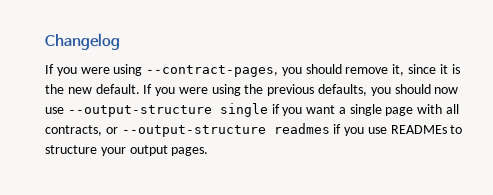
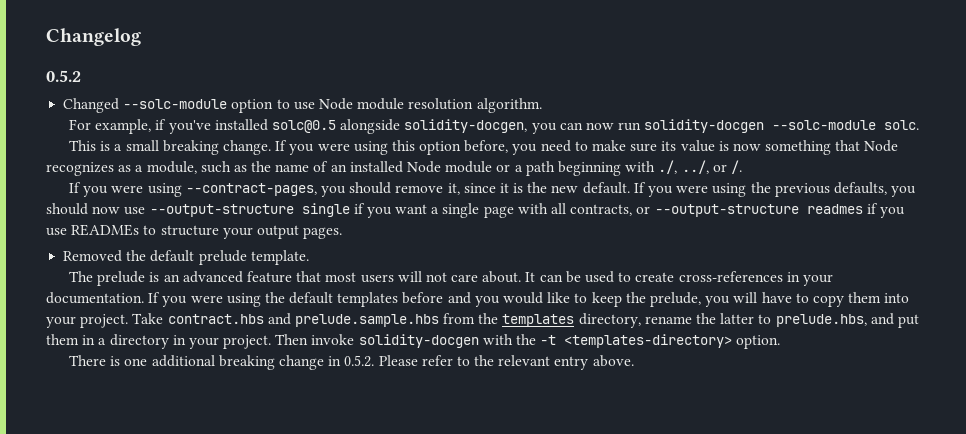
(120, 41) none -> [46,70,81,82] [63,98,542,113] [69,119,920,134] [69,140,899,155] [46,160,742,176] // 0.5.2 // Changed --solc-module option to use Node module resolution algorithm. // For example, if you've installed solc@0.5 alongside solidity-docgen, you can now run solidity-docgen --solc-module solc. // This is a small breaking change. If you were using this option before, you need to make sure its value is now something that Node recognizes as a module, such as the name of an installed Node module or a path beginning with ./, ../, or /.
(209, 151) none -> [63,250,309,265] [69,271,833,286] [46,292,910,307] [46,313,919,328] [46,334,781,349] [69,355,634,370] // Removed the default prelude template. // The prelude is an advanced feature that most users will not care about. It can be used to create cross-references in your documentation. If you were using the default templates before and you would like to keep the prelude, you will have to copy them into your project. Take contract.hbs and prelude.sample.hbs from the templates directory, rename the latter to prelude.hbs, and put them in a directory in your project. Then invoke solidity-docgen with the -t <templates-directory> option. // There is one additional breaking change in 0.5.2. Please refer to the relevant entry above.

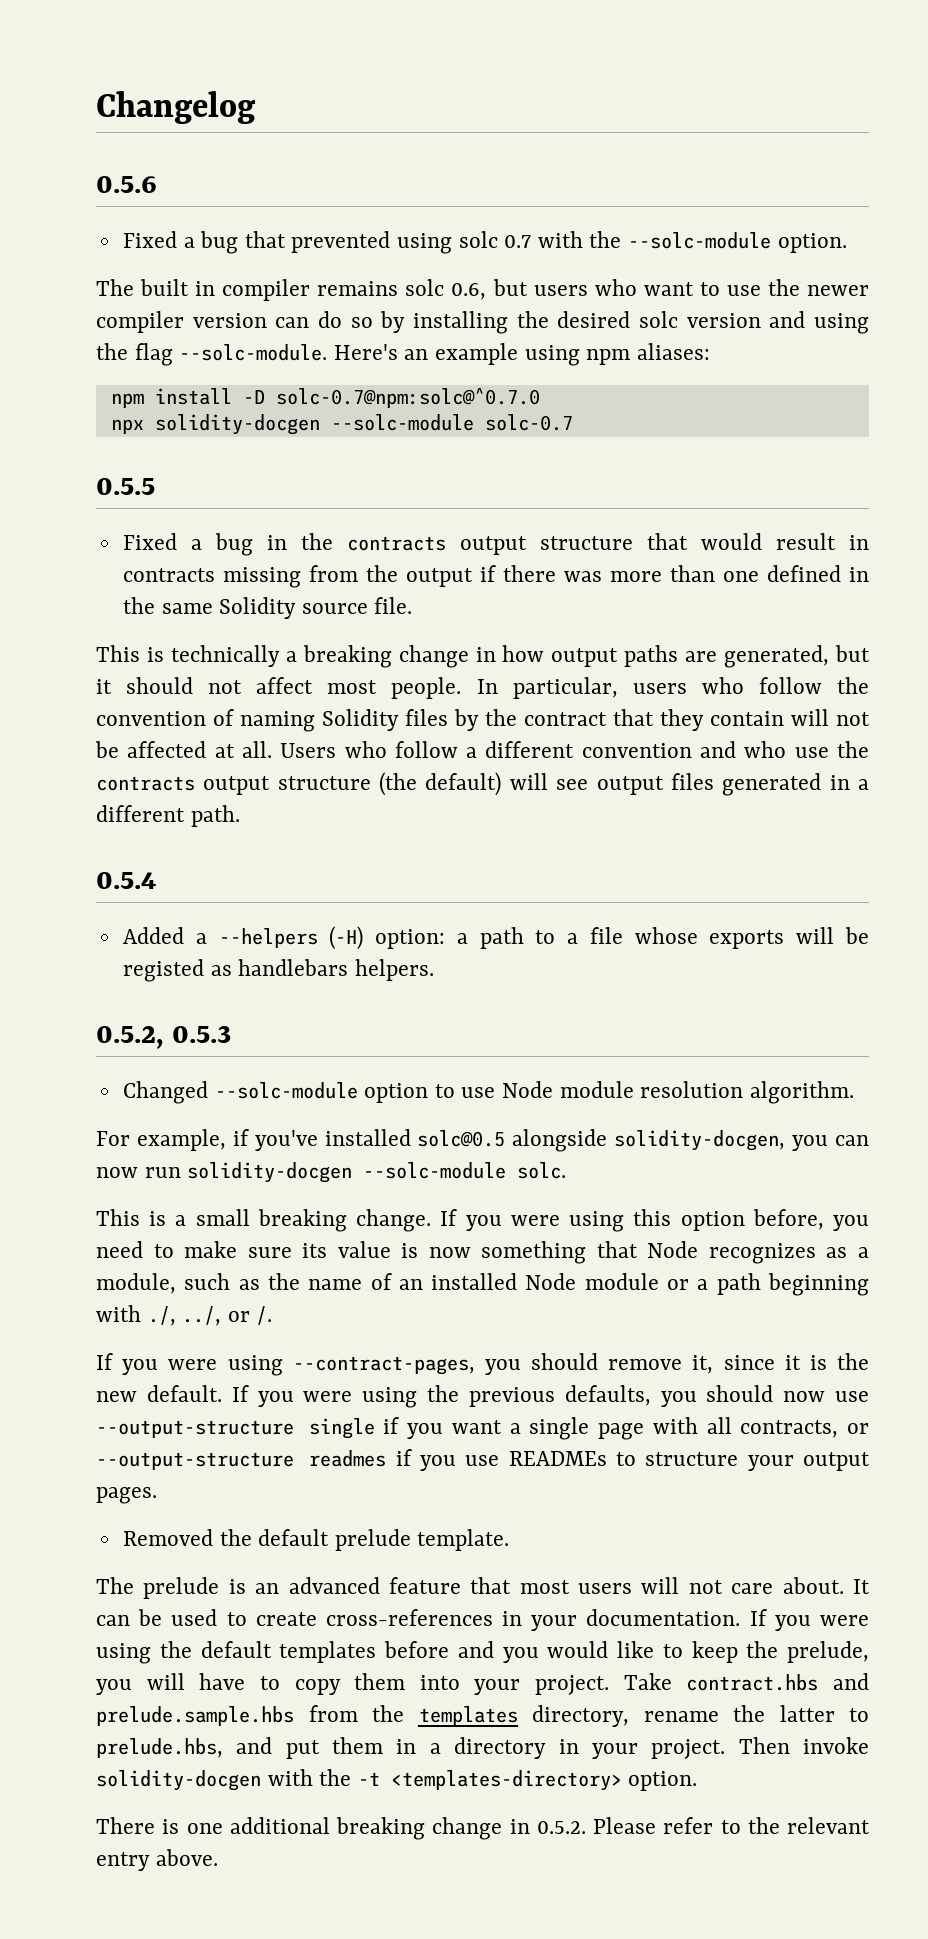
[46,70,81,82] 0.5.2 -> [96,176,157,193] [122,231,847,254] [96,279,869,301] [96,311,869,334] [96,343,710,366] [110,388,540,408] [110,414,573,435] [96,478,155,495] [122,533,869,556] [122,565,869,588] [122,597,413,619] [96,645,870,668] [96,677,869,699] [96,709,870,732] [95,741,869,758] [96,772,870,796] [96,805,240,827] [96,872,156,889] [122,926,869,950] [122,959,434,982] [96,1026,231,1049] 0.5.6 // Fixed a bug that prevented using solc 0.7 with the --solc-module option. // The built in compiler remains solc 0.6, but users who want to use the newer compiler version can do so by installing the desired solc version and using the flag --solc-module. Here's an example using npm aliases: // npm install -D solc-0.7@npm:solc@^0.7.0 // npx solidity-docgen --solc-module solc-0.7 // 0.5.5 // Fixed a bug in the contracts output structure that would result in contracts missing from the output if there was more than one defined in the same Solidity source file. // This is technically a breaking change in how output paths are generated, but it should not affect most people. In particular, users who follow the convention of naming Solidity files by the contract that they contain will not be affected at all. Users who follow a different convention and who use the contracts output structure (the default) will see output files generated in a different path. // 0.5.4 // Added a --helpers (-H) option: a path to a file whose exports will be registed as handlebars helpers. // 0.5.2, 0.5.3

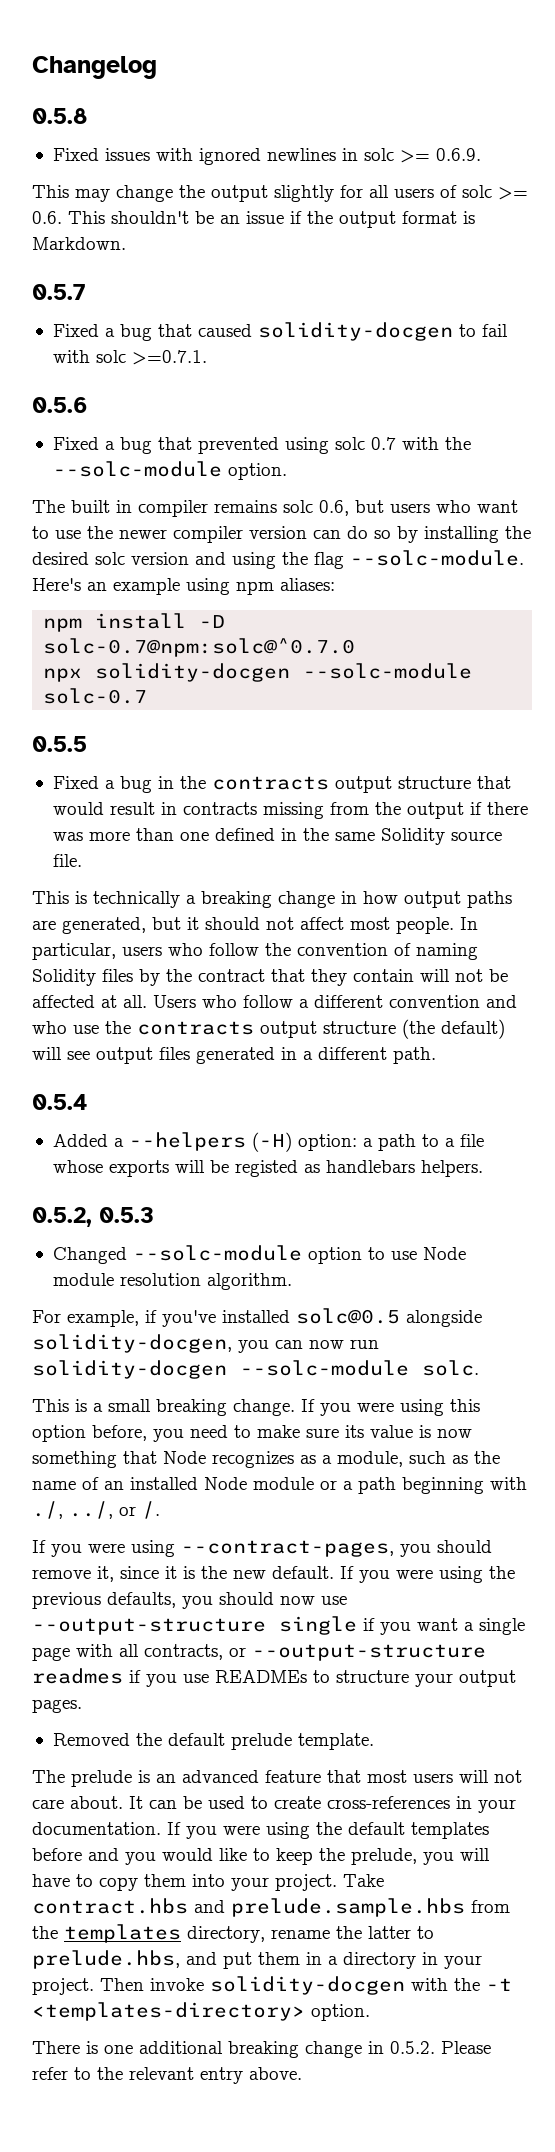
(256, 107) none -> [32,108,87,124] [52,148,481,165] [32,185,528,202] [32,211,475,228] [32,237,126,250] [32,284,85,300] [52,322,508,341] [52,350,207,365] // 0.5.8 // Fixed issues with ignored newlines in solc >= 0.6.9. // This may change the output slightly for all users of solc >= 0.6. This shouldn't be an issue if the output format is Markdown. // 0.5.7 // Fixed a bug that caused solidity-docgen to fail with solc >=0.7.1.

